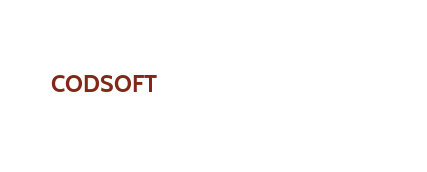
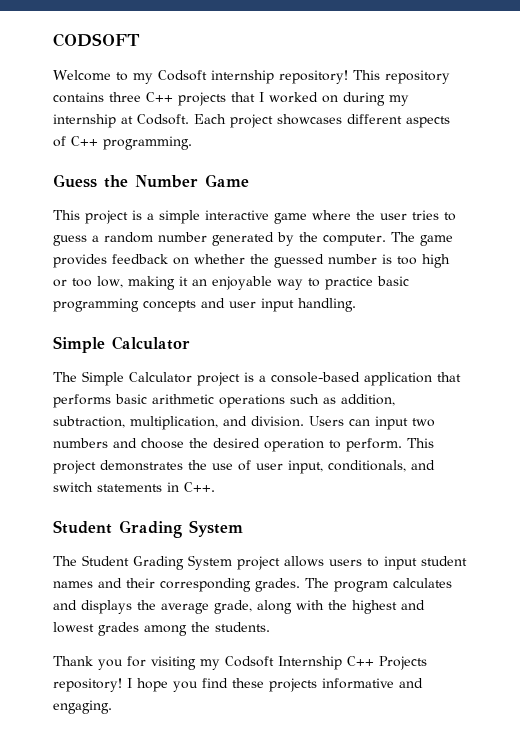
(157, 83) none -> [53,70,450,84] [53,92,409,106] [53,114,450,128] [53,136,192,150] [53,174,249,188] [53,210,456,224] [53,232,453,246] [53,254,450,268] [53,276,409,290] [53,298,356,312] [53,336,190,353] [53,371,461,386] [53,394,395,408] [53,416,435,430] [53,438,434,452] [53,460,435,474] [53,482,215,492] [53,520,243,538] [53,555,467,570] [53,578,452,592] [53,600,425,614] [53,622,270,636] [53,656,427,670] [53,678,423,692] [53,700,112,714] // Welcome to my Codsoft internship repository! This repository contains three C++ projects that I worked on during my internship at Codsoft. Each project showcases different aspects of C++ programming. // Guess the Number Game // This project is a simple interactive game where the user tries to guess a random number generated by the computer. The game provides feedback on whether the guessed number is too high or too low, making it an enjoyable way to practice basic programming concepts and user input handling. // Simple Calculator // The Simple Calculator project is a console-based application that performs basic arithmetic operations such as addition, subtraction, multiplication, and division. Users can input two numbers and choose the desired operation to perform. This project demonstrates the use of user input, conditionals, and switch statements in C++. // Student Grading System // The Student Grading System project allows users to input student names and their corresponding grades. The program calculates and displays the average grade, along with the highest and lowest grades among the students. // Thank you for visiting my Codsoft Internship C++ Projects repository! I hope you find these projects informative and engaging.

